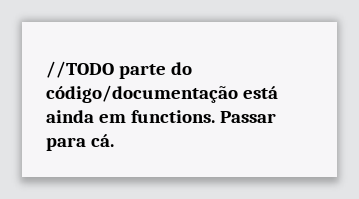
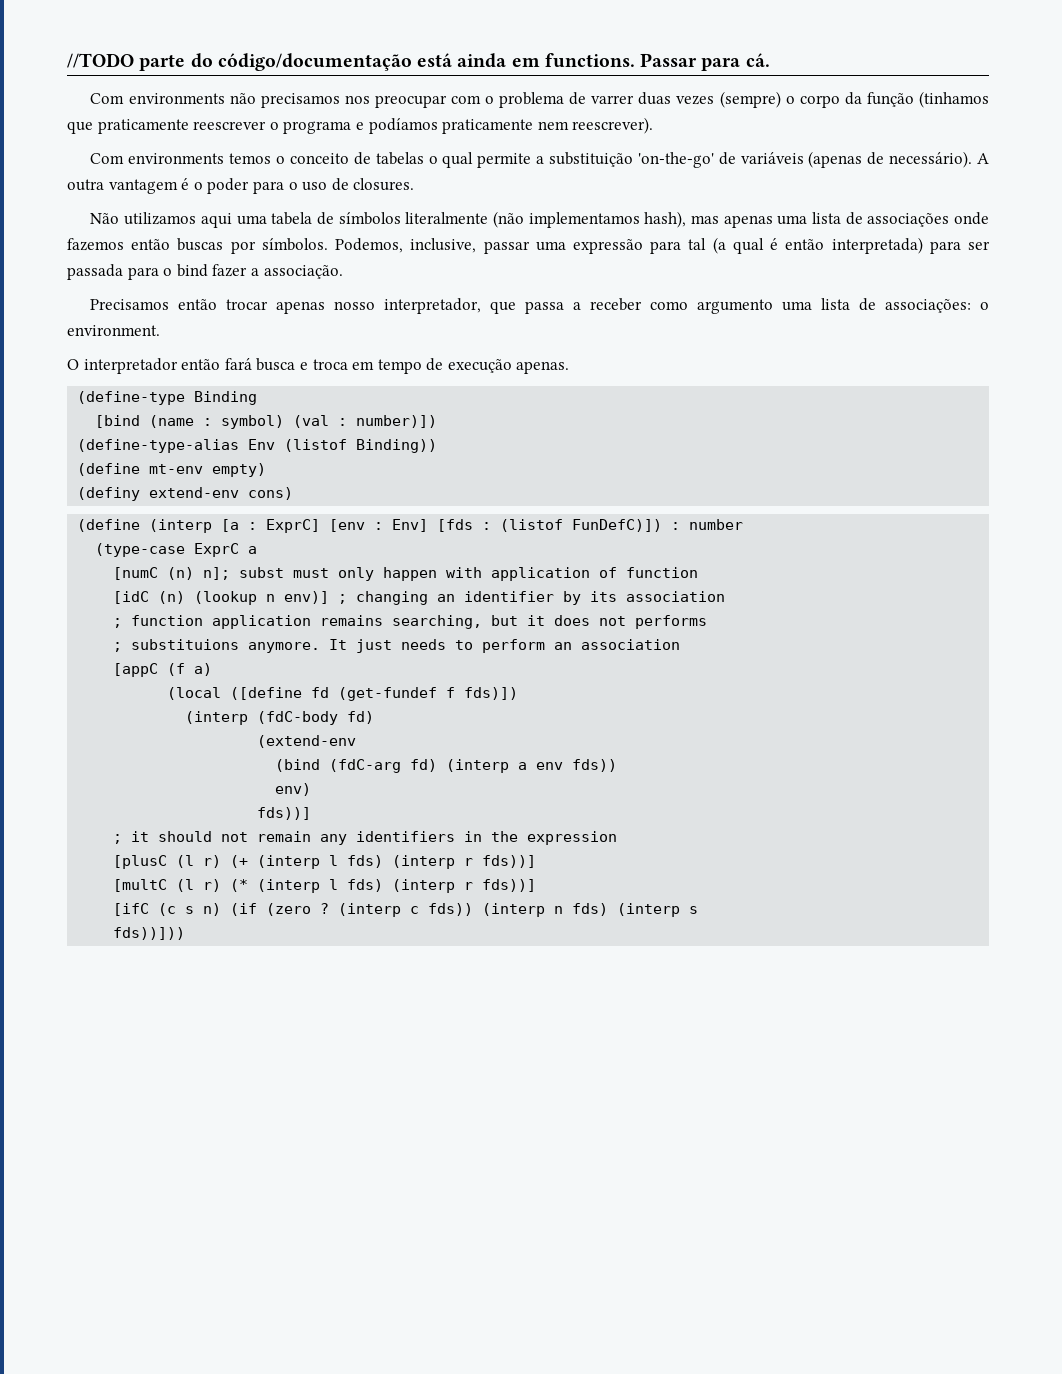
(114, 140) none -> [90,91,989,108] [67,117,654,134] [90,151,990,168] [67,178,415,194] [90,211,989,228] [67,237,990,254] [67,264,343,280] [90,298,990,314] [67,325,160,336] [67,358,570,374] [77,391,258,405] [95,415,438,429] [77,439,438,453] [77,463,267,477] [77,487,294,501] [77,519,744,533] [95,543,258,557] [113,567,699,581] [113,591,726,605] [113,615,708,629] [113,639,681,653] [113,663,213,677] [167,687,519,701] [185,711,375,725] [257,735,357,748] [275,759,618,773] [275,783,312,796] [257,807,312,820] [113,831,618,845] [113,855,537,869] [113,879,537,893] [113,903,699,917] [113,927,186,940] // Com environments não precisamos nos preocupar com o problema de varrer duas vezes (sempre) o corpo da função (tinhamos que praticamente reescrever o programa e podíamos praticamente nem reescrever). // Com environments temos o conceito de tabelas o qual permite a substituição 'on-the-go' de variáveis (apenas de necessário). A outra vantagem é o poder para o uso de closures. // Não utilizamos aqui uma tabela de símbolos literalmente (não implementamos hash), mas apenas uma lista de associações onde fazemos então buscas por símbolos. Podemos, inclusive, passar uma expressão para tal (a qual é então interpretada) para ser passada para o bind fazer a associação. // Precisamos então trocar apenas nosso interpretador, que passa a receber como argumento uma lista de associações: o environment. // O interpretador então fará busca e troca em tempo de execução apenas. // (define-type Binding // [bind (name : symbol) (val : number)]) // (define-type-alias Env (listof Binding)) // (define mt-env empty) // (definy extend-env cons) // (define (interp [a : ExprC] [env : Env] [fds : (listof FunDefC)]) : number // (type-case ExprC a // [numC (n) n]; subst must only happen with application of function // [idC (n) (lookup n env)] ; changing an identifier by its association // ; function application remains searching, but it does not performs // ; substituions anymore. It just needs to perform an association // [appC (f a) // (local ([define fd (get-fundef f fds)]) // (interp (fdC-body fd) // (extend-env // (bind (fdC-arg fd) (interp a env fds)) // env) // fds))] // ; it should not remain any identifiers in the expression // [plusC (l r) (+ (interp l fds) (interp r fds))] // [multC (l r) (* (interp l fds) (interp r fds))] // [ifC (c s n) (if (zero ? (interp c fds)) (interp n fds) (interp s // fds))]))

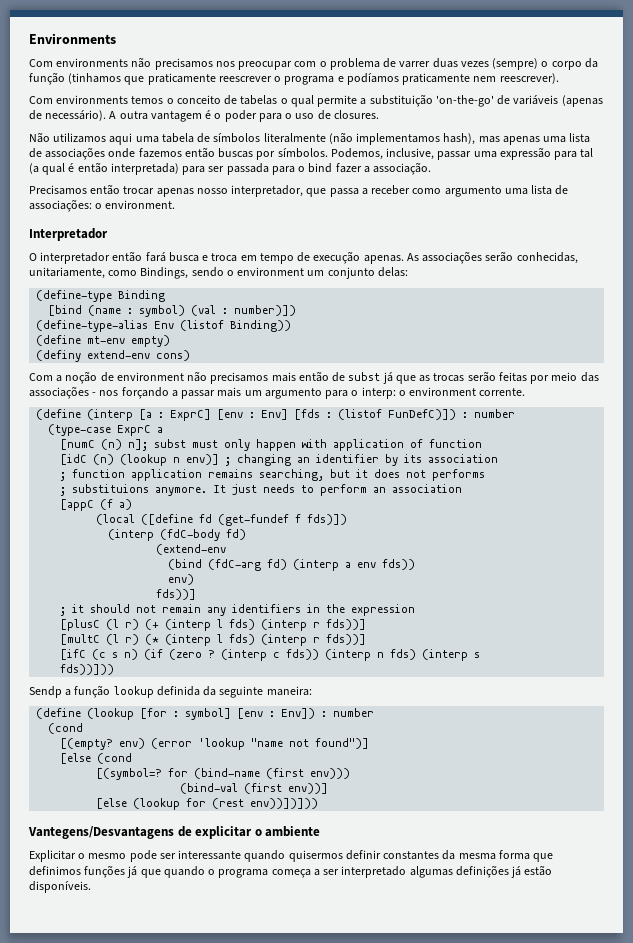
[67,53,770,71] //TODO parte do código/documentação está ainda em functions. Passar para cá. -> [29,33,116,44] Environments
(160, 330) none -> [29,228,108,241] // Interpretador
(570, 367) none -> [406,251,578,264] [29,267,408,279] As associações serão conhecidas, unitariamente, como Bindings, sendo o environment um conjunto delas:
(294, 493) none -> [29,371,599,384] [29,386,526,399] // Com a noção de environment não precisamos mais então de subst já que as trocas serão feitas por meio das associações - nos forçando a passar mais um argumento para o interp: o environment corrente.
(186, 933) none -> [29,685,312,698] [36,708,375,720] [48,723,84,734] [60,738,370,750] [60,753,133,764] [96,768,351,780] [180,783,329,794] [96,798,319,810] [28,826,321,839] [29,850,554,862] [29,865,553,878] [29,881,91,893] // Sendp a função lookup definida da seguinte maneira: // (define (lookup [for : symbol] [env : Env]) : number // (cond // [(empty? env) (error 'lookup "name not found")] // [else (cond // [(symbol=? for (bind-name (first env))) // (bind-val (first env))] // [else (lookup for (rest env))])])) // Vantegens/Desvantagens de explicitar o ambiente // Explicitar o mesmo pode ser interessante quando quisermos definir constantes da mesma forma que definimos funções já que quando o programa começa a ser interpretado algumas definições já estão disponíveis.

